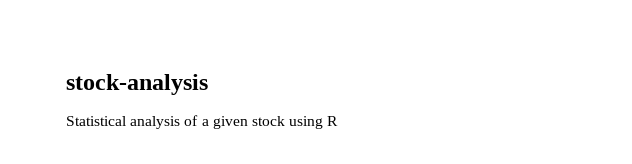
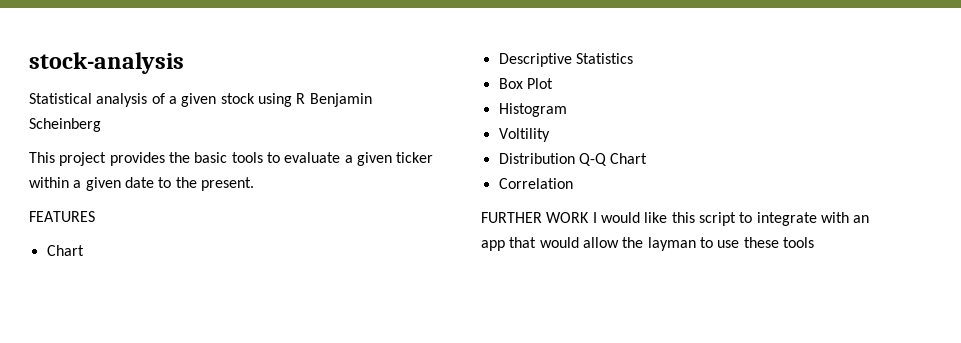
(339, 121) none -> [309,93,372,107] [29,118,101,132] [29,152,434,166] [29,177,254,191] [29,211,95,222] [46,245,84,256] [498,53,633,67] [498,78,553,89] [498,103,567,117] [498,128,550,142] [498,153,648,166] [498,178,573,189] [481,212,870,226] [481,237,814,251] Benjamin Scheinberg // This project provides the basic tools to evaluate a given ticker within a given date to the present. // FEATURES // Chart // Descriptive Statistics // Box Plot // Histogram // Voltility // Distribution Q-Q Chart // Correlation // FURTHER WORK I would like this script to integrate with an app that would allow the layman to use these tools

